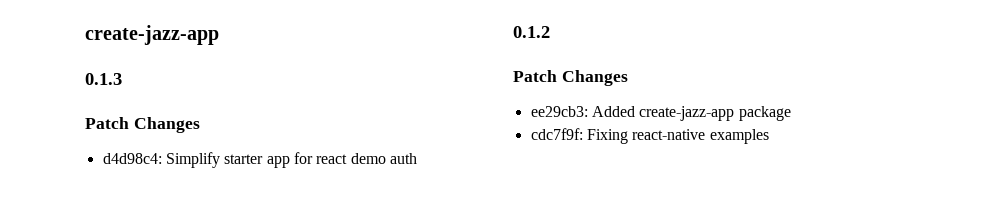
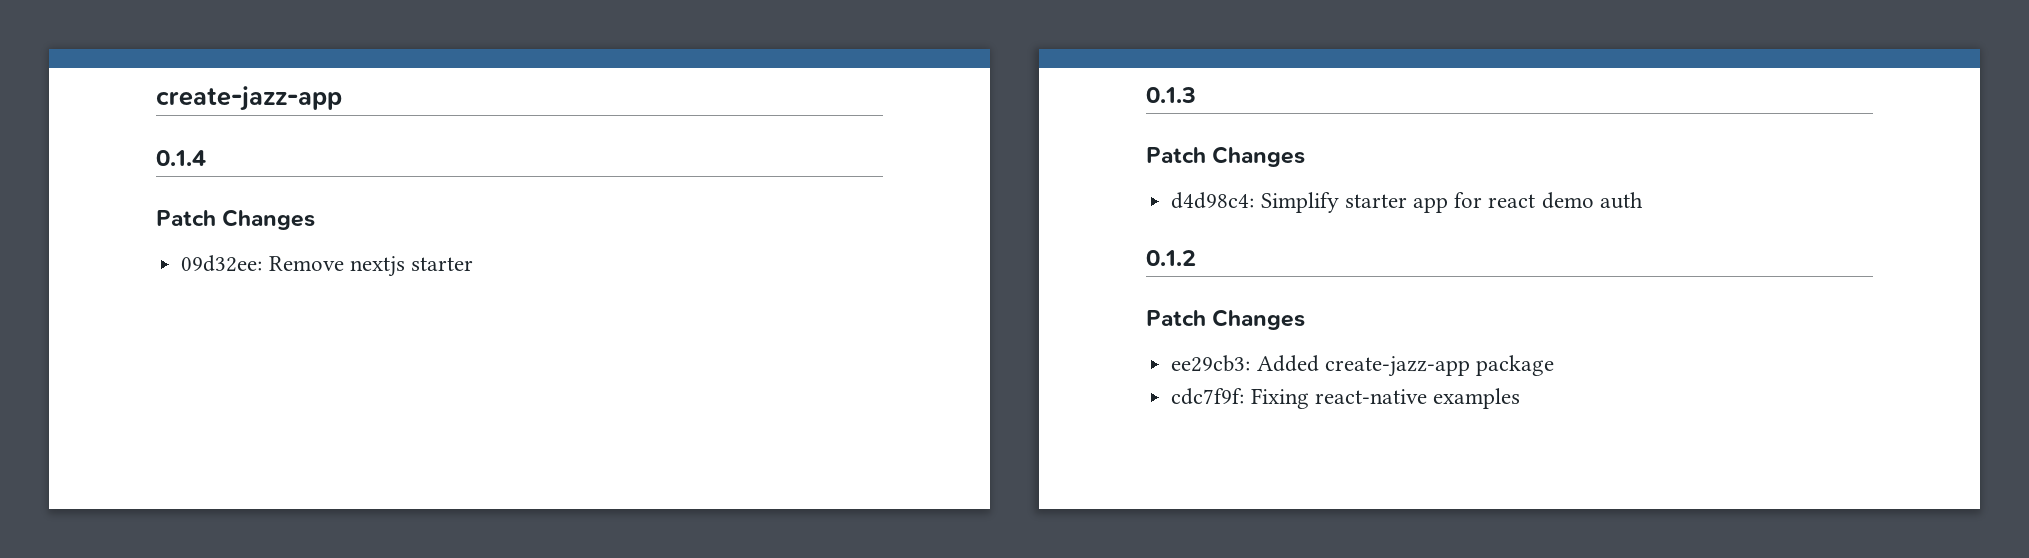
[85,25,219,45] create-jazz-app -> [156,86,342,111] [156,150,206,166] [156,209,316,230] [181,255,473,277] create-jazz-app // 0.1.4 // Patch Changes // 09d32ee: Remove nextjs starter

